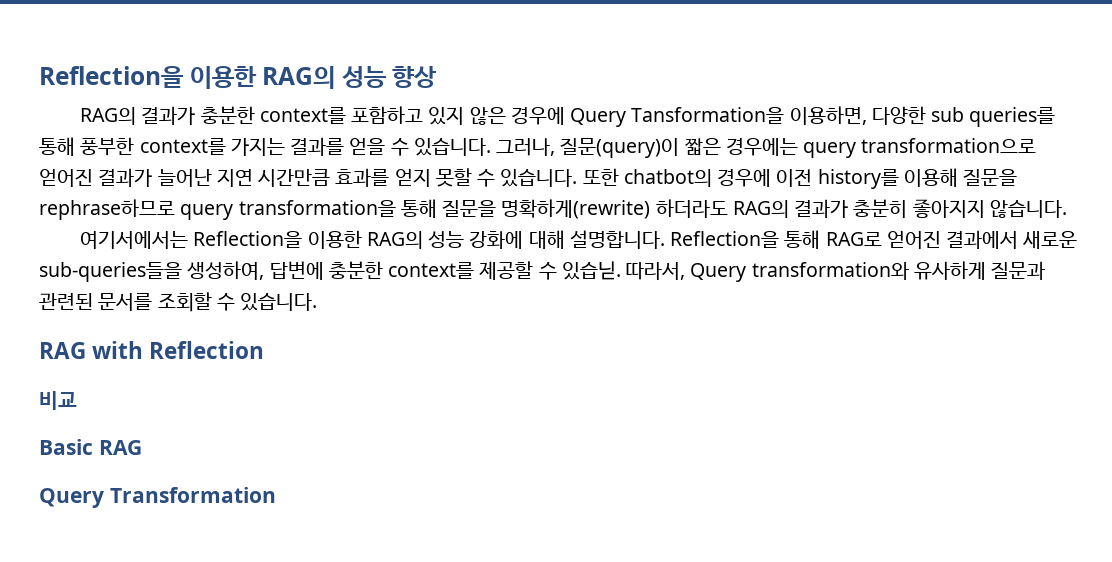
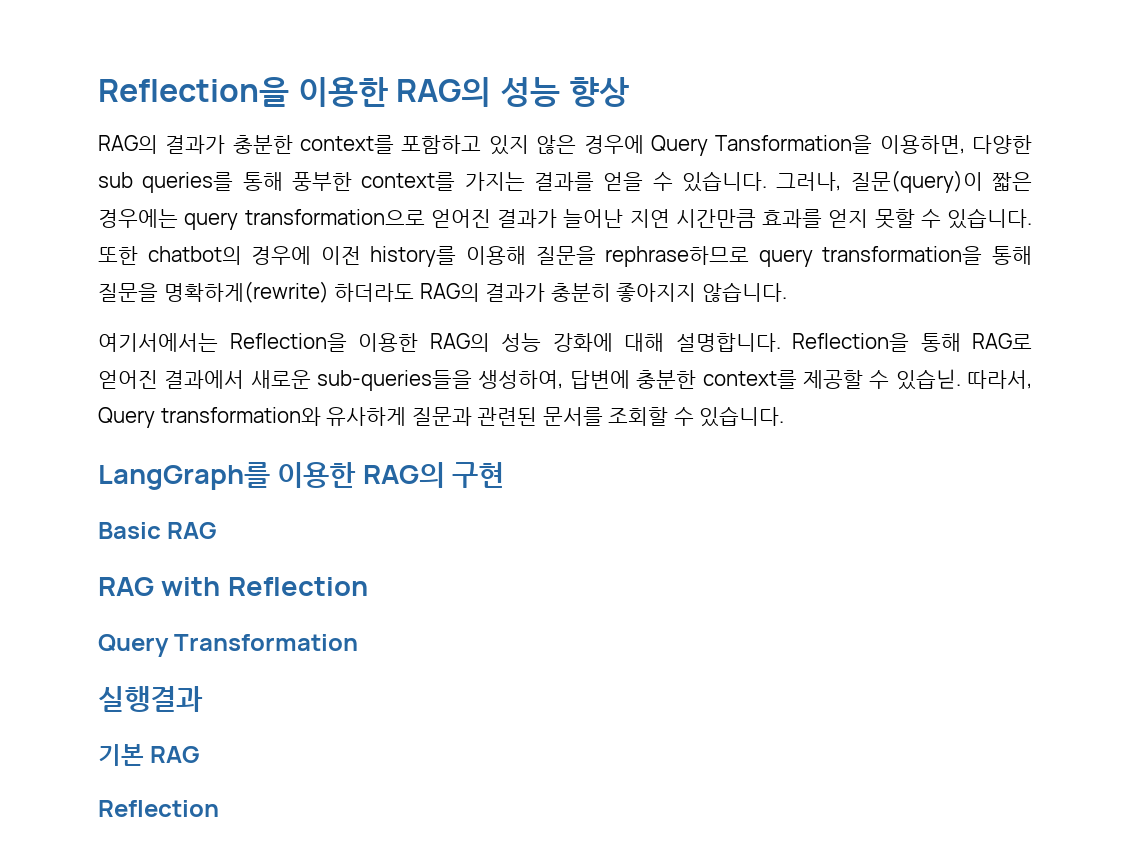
(318, 302) none -> [98,462,505,490] [98,522,218,539] // LangGraph를 이용한 RAG의 구현 // Basic RAG
[39,391,77,410] [39,439,142,455] [39,487,276,508] 비교 // Basic RAG // Query Transformation -> [98,634,359,657] [98,686,203,712] [98,744,201,766] [98,800,219,817] Query Transformation // 실행결과 // 기본 RAG // Reflection

